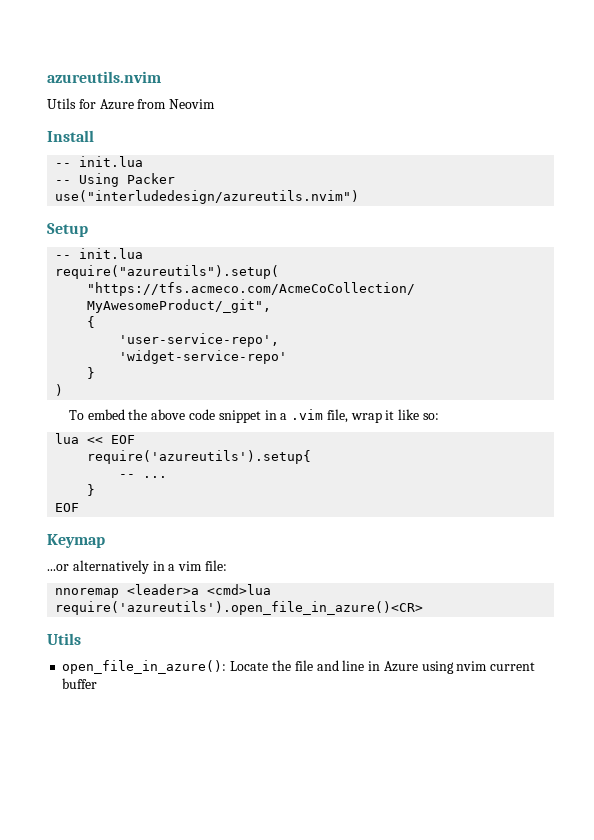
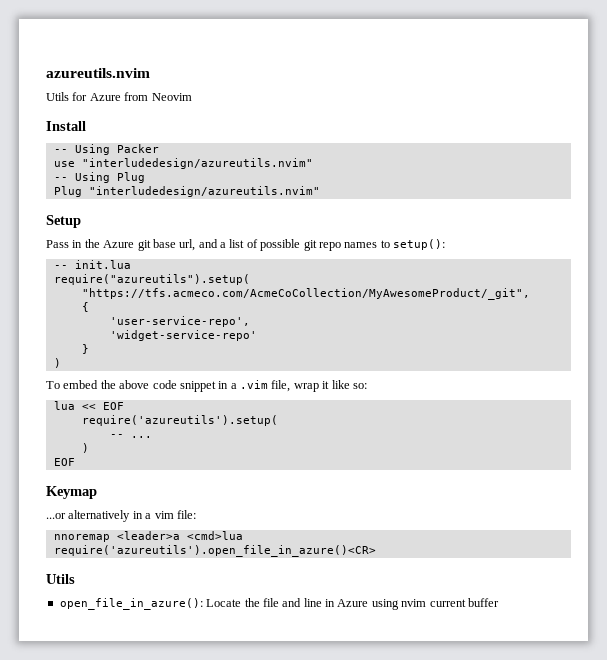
[79,156,144,167] [55,173,176,187] [55,190,360,204] [47,223,88,237] init.lua // -- Using Packer // use("interludedesign/azureutils.nvim") // Setup -> [74,144,159,155] [53,158,313,169] [53,172,145,183] [53,186,320,197] [46,215,81,228] [46,239,445,251] Using Packer // use "interludedesign/azureutils.nvim" // -- Using Plug // Plug "interludedesign/azureutils.nvim" // Setup // Pass in the Azure git base url, and a list of possible git repo names to setup():
[87,450,312,464] require('azureutils').setup{ -> [81,415,278,426] require('azureutils').setup(
[87,484,96,496] } -> [81,443,89,453] )

